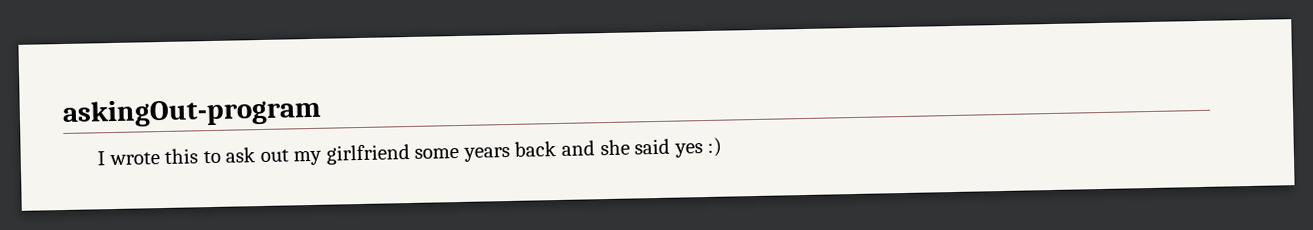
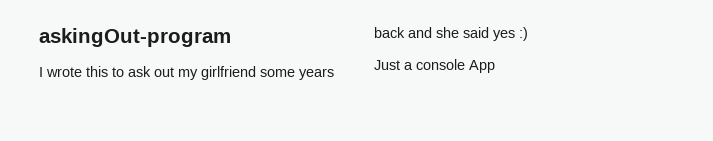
(723, 147) none -> [374,59,495,73] // Just a console App

